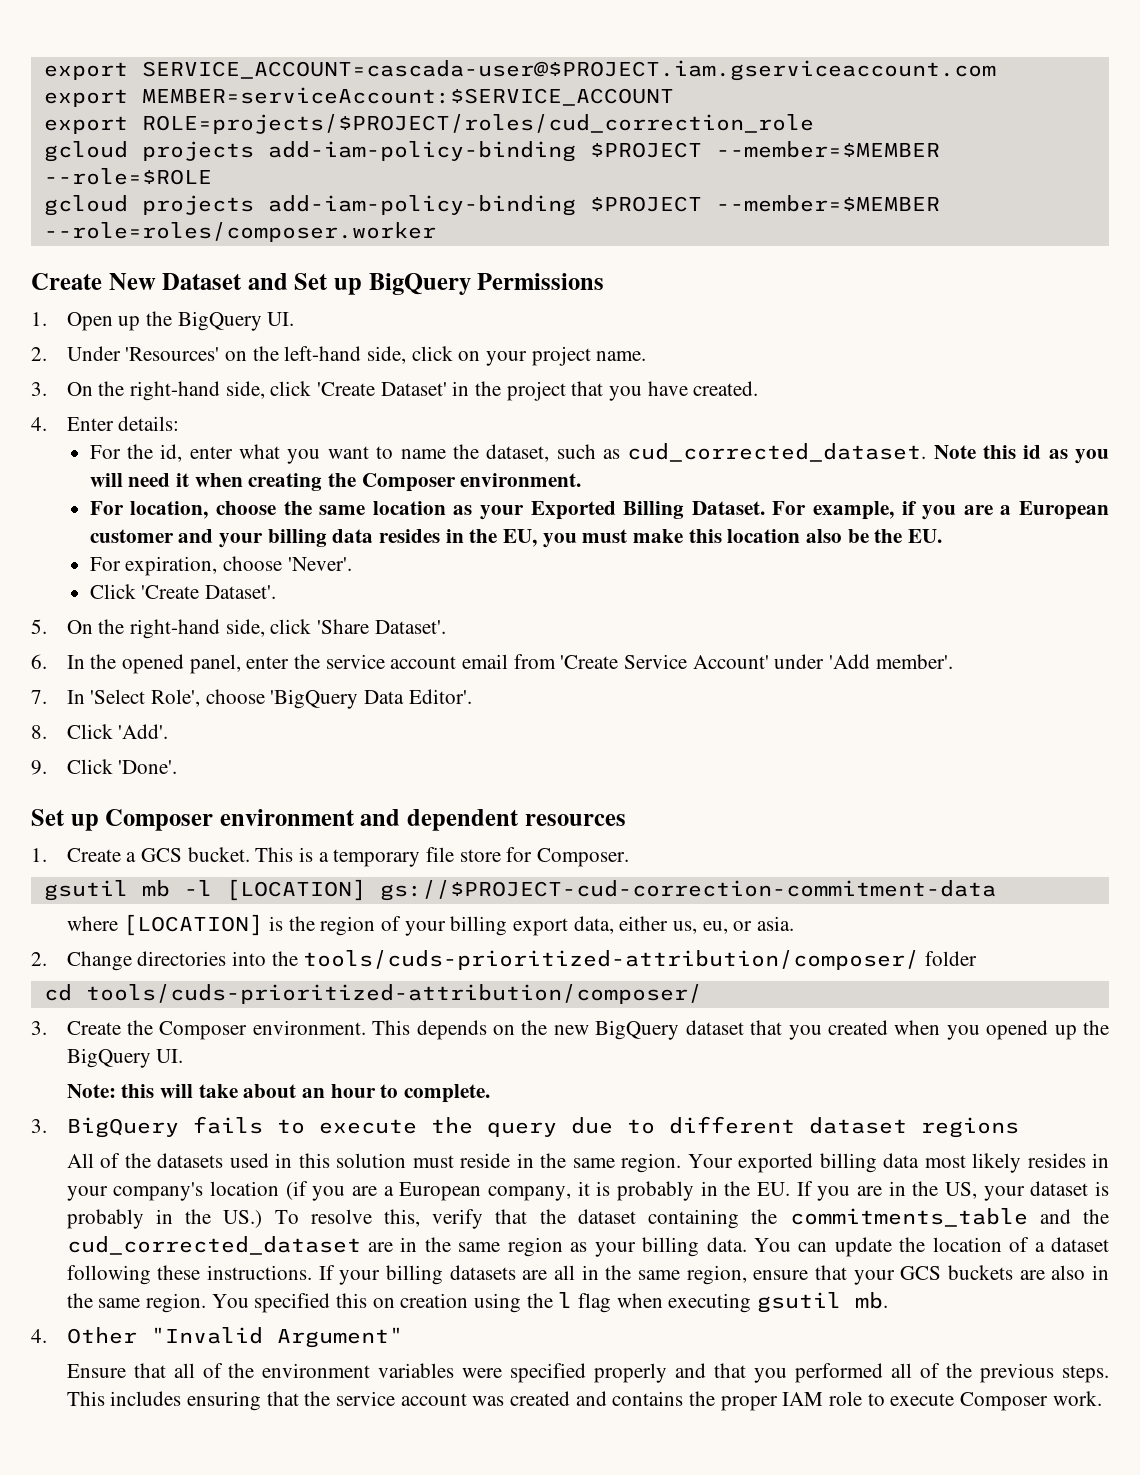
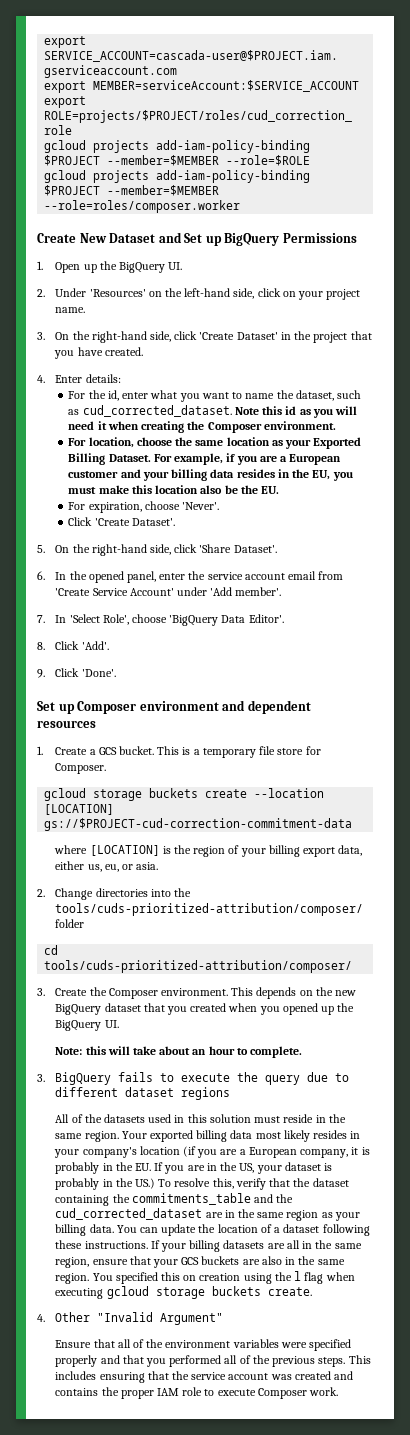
[43,880,212,901] gsutil mb -l -> [44,788,325,801] gcloud storage buckets create --location
[757,1292,889,1313] gsutil mb. -> [106,1286,312,1299] gcloud storage buckets create.

